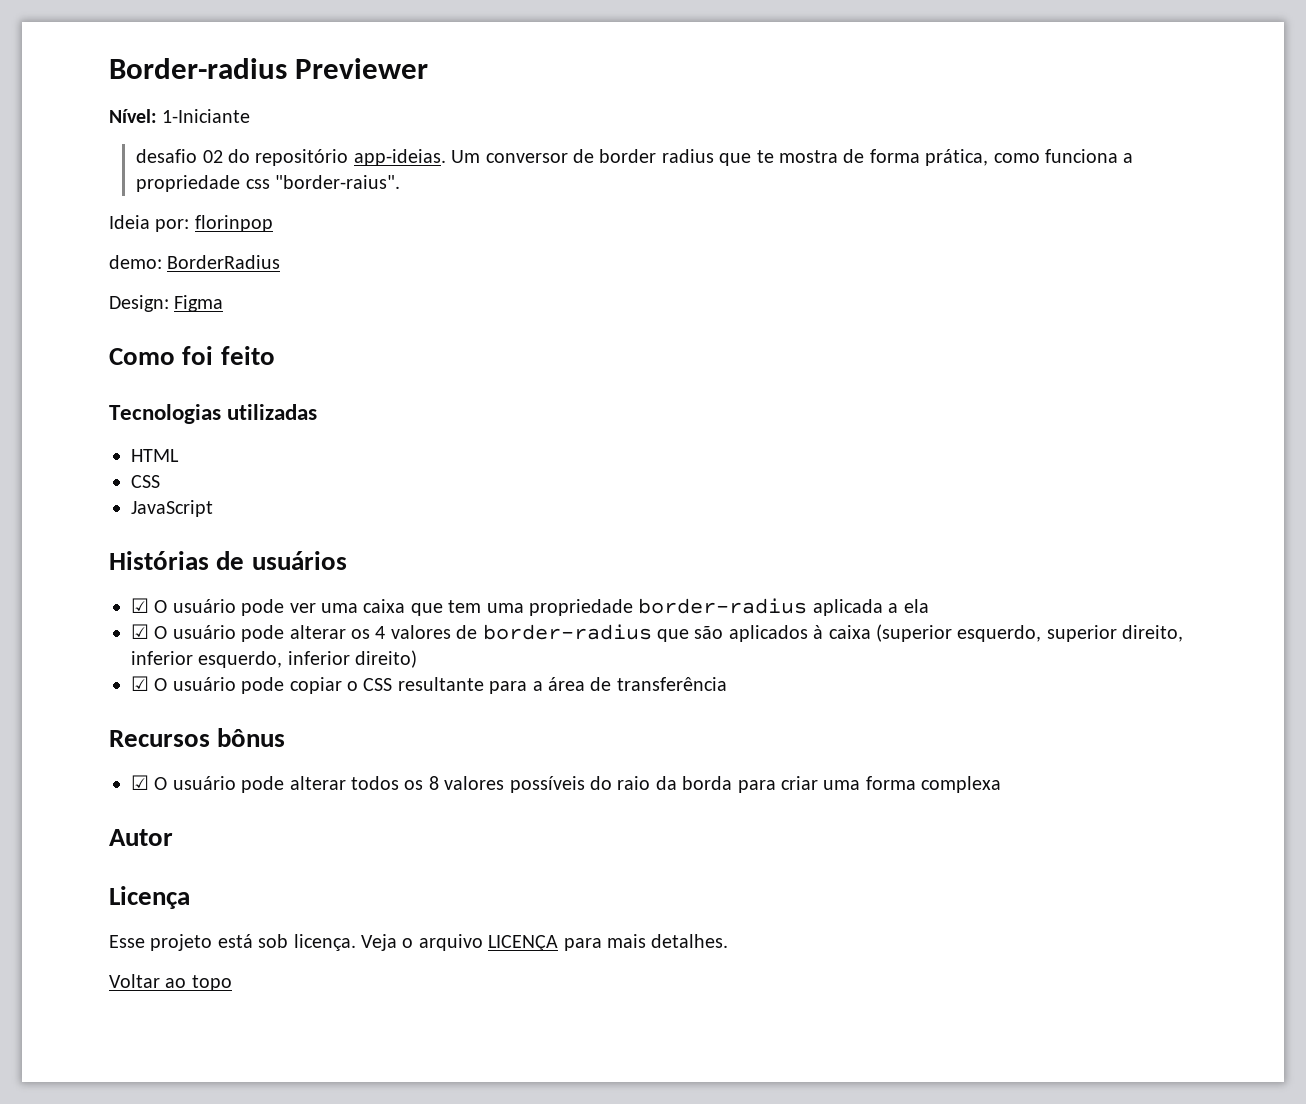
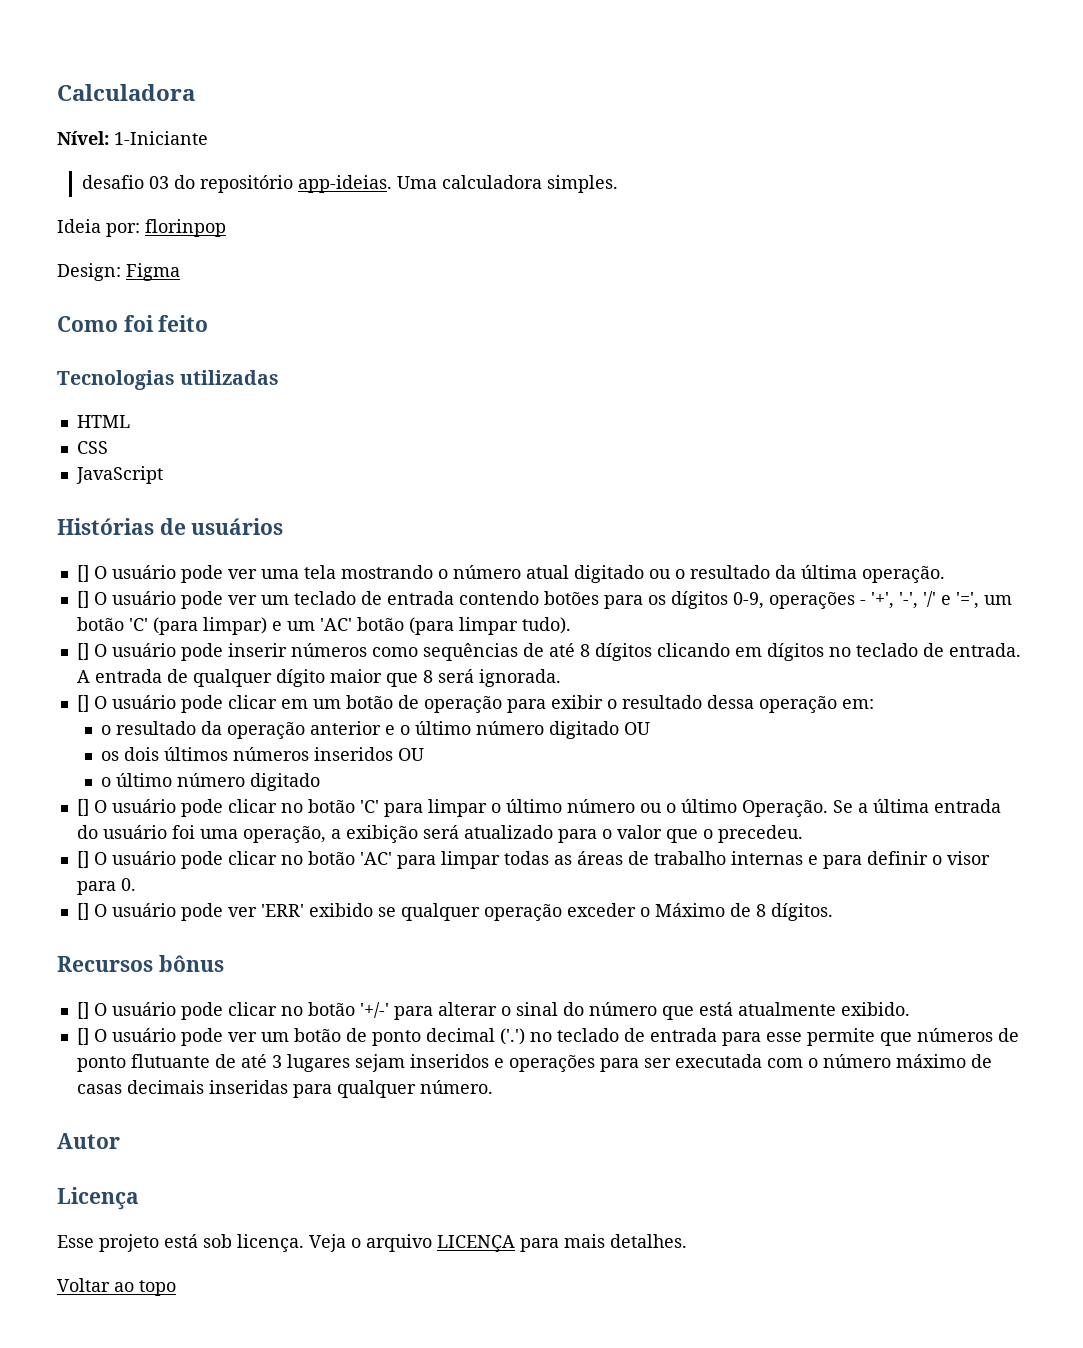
[109,58,429,79] Border-radius Previewer -> [57,84,195,101] Calculadora
[202,150,223,163] 02 -> [148,176,169,189] 03
[451,149,1134,166] [136,175,401,192] Um conversor de border radius que te mostra de forma prática, como funciona a propriedade css "border-raius". -> [396,175,618,193] Uma calculadora simples.
[109,255,281,269] // demo: BorderRadius -> (226, 228) none
[131,598,149,613] ☑ -> [76,565,89,582] []
[363,598,929,616] [131,624,1184,642] [131,650,418,668] [131,676,727,694] caixa que tem uma propriedade border-radius aplicada a ela // ☑ O usuário pode alterar os 4 valores de border-radius que são aplicados à caixa (superior esquerdo, superior direito, inferior esquerdo, inferior direito) // ☑ O usuário pode copiar o CSS resultante para a área de transferência -> [303,565,945,583] [76,591,1012,609] [76,617,571,635] [76,643,1021,661] [76,669,561,687] [76,695,874,713] [101,721,651,739] [101,747,425,761] [101,773,321,791] [76,799,1001,817] [76,825,803,843] [76,851,990,869] [76,878,136,895] [76,903,833,921] tela mostrando o número atual digitado ou o resultado da última operação. // [] O usuário pode ver um teclado de entrada contendo botões para os dígitos 0-9, operações - '+', '-', '/' e '=', um botão 'C' (para limpar) e um 'AC' botão (para limpar tudo). // [] O usuário pode inserir números como sequências de até 8 dígitos clicando em dígitos no teclado de entrada. A entrada de qualquer dígito maior que 8 será ignorada. // [] O usuário pode clicar em um botão de operação para exibir o resultado dessa operação em: // o resultado da operação anterior e o último número digitado OU // os dois últimos números inseridos OU // o último número digitado // [] O usuário pode clicar no botão 'C' para limpar o último número ou o último Operação. Se a última entrada do usuário foi uma operação, a exibição será atualizado para o valor que o precedeu. // [] O usuário pode clicar no botão 'AC' para limpar todas as áreas de trabalho internas e para definir o visor para 0. // [] O usuário pode ver 'ERR' exibido se qualquer operação exceder o Máximo de 8 dígitos.
[131,775,1002,793] ☑ O usuário pode alterar todos os 8 valores possíveis do raio da borda para criar uma forma complexa -> [76,1002,910,1020] [76,1028,1019,1046] [76,1054,992,1072] [76,1080,493,1098] [] O usuário pode clicar no botão '+/-' para alterar o sinal do número que está atualmente exibido. // [] O usuário pode ver um botão de ponto decimal ('.') no teclado de entrada para esse permite que números de ponto flutuante de até 3 lugares sejam inseridos e operações para ser executada com o número máximo de casas decimais inseridas para qualquer número.

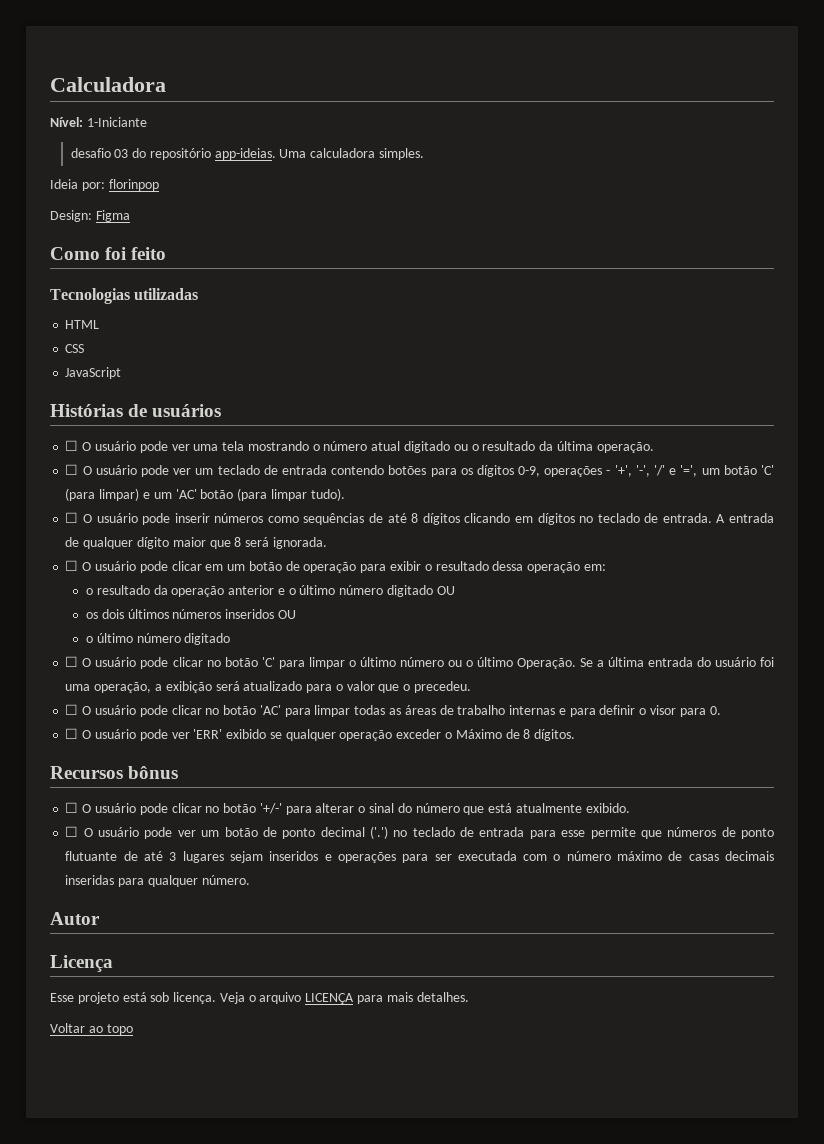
[76,565,89,582] [] -> [65,440,79,451] ☐
[76,591,89,608] [] -> [65,464,79,475] ☐
[76,643,89,660] [] -> [65,512,79,523] ☐
[76,695,89,712] [] -> [65,560,79,571] ☐
[76,799,89,816] [] -> [65,656,79,667] ☐
[76,851,89,868] [] -> [65,704,79,715] ☐
[76,903,89,920] [] -> [65,728,79,739] ☐
[76,1002,89,1019] [] -> [65,802,79,813] ☐
[76,1028,89,1045] [] -> [65,826,79,837] ☐

